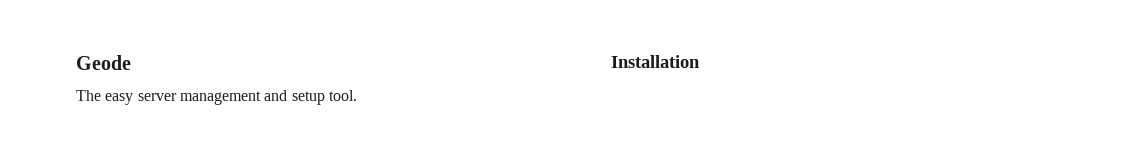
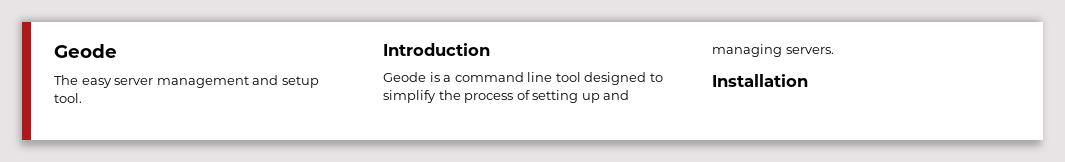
(357, 95) none -> [383,43,490,56] [383,72,663,85] [383,90,630,103] [712,44,834,57] // Introduction // Geode is a command line tool designed to simplify the process of setting up and managing servers.

